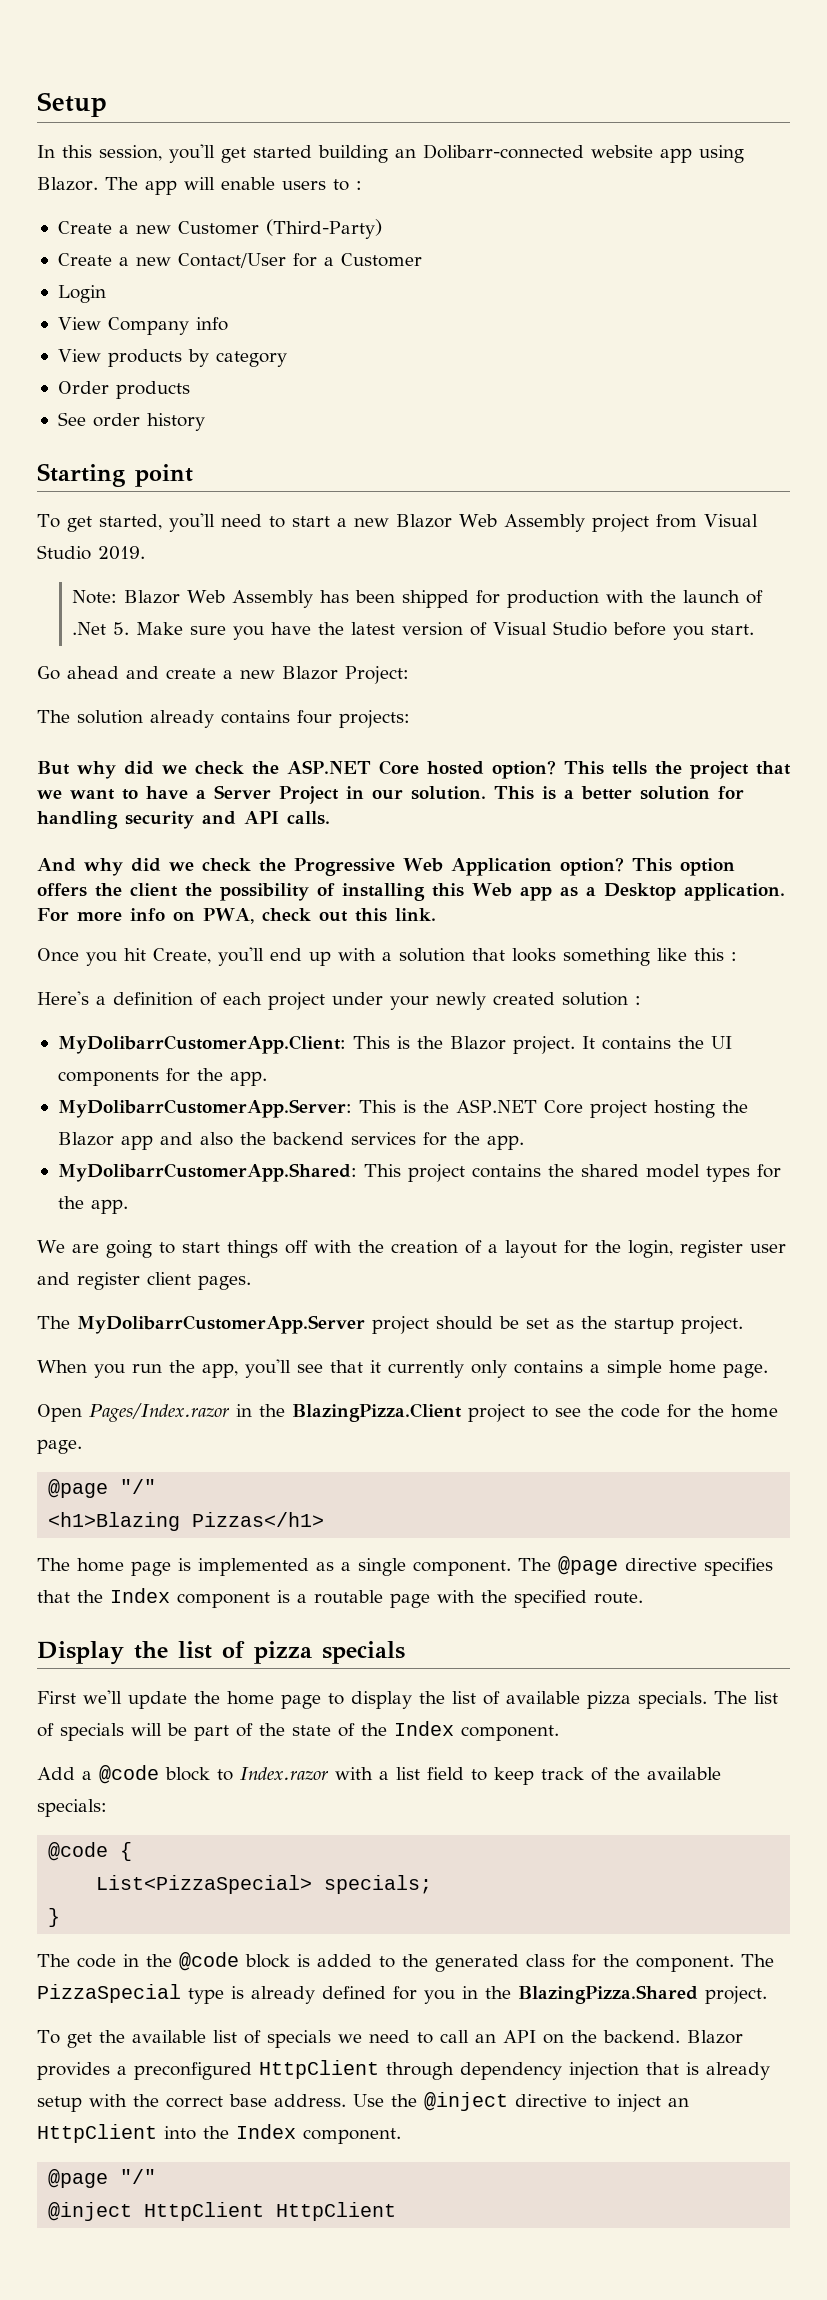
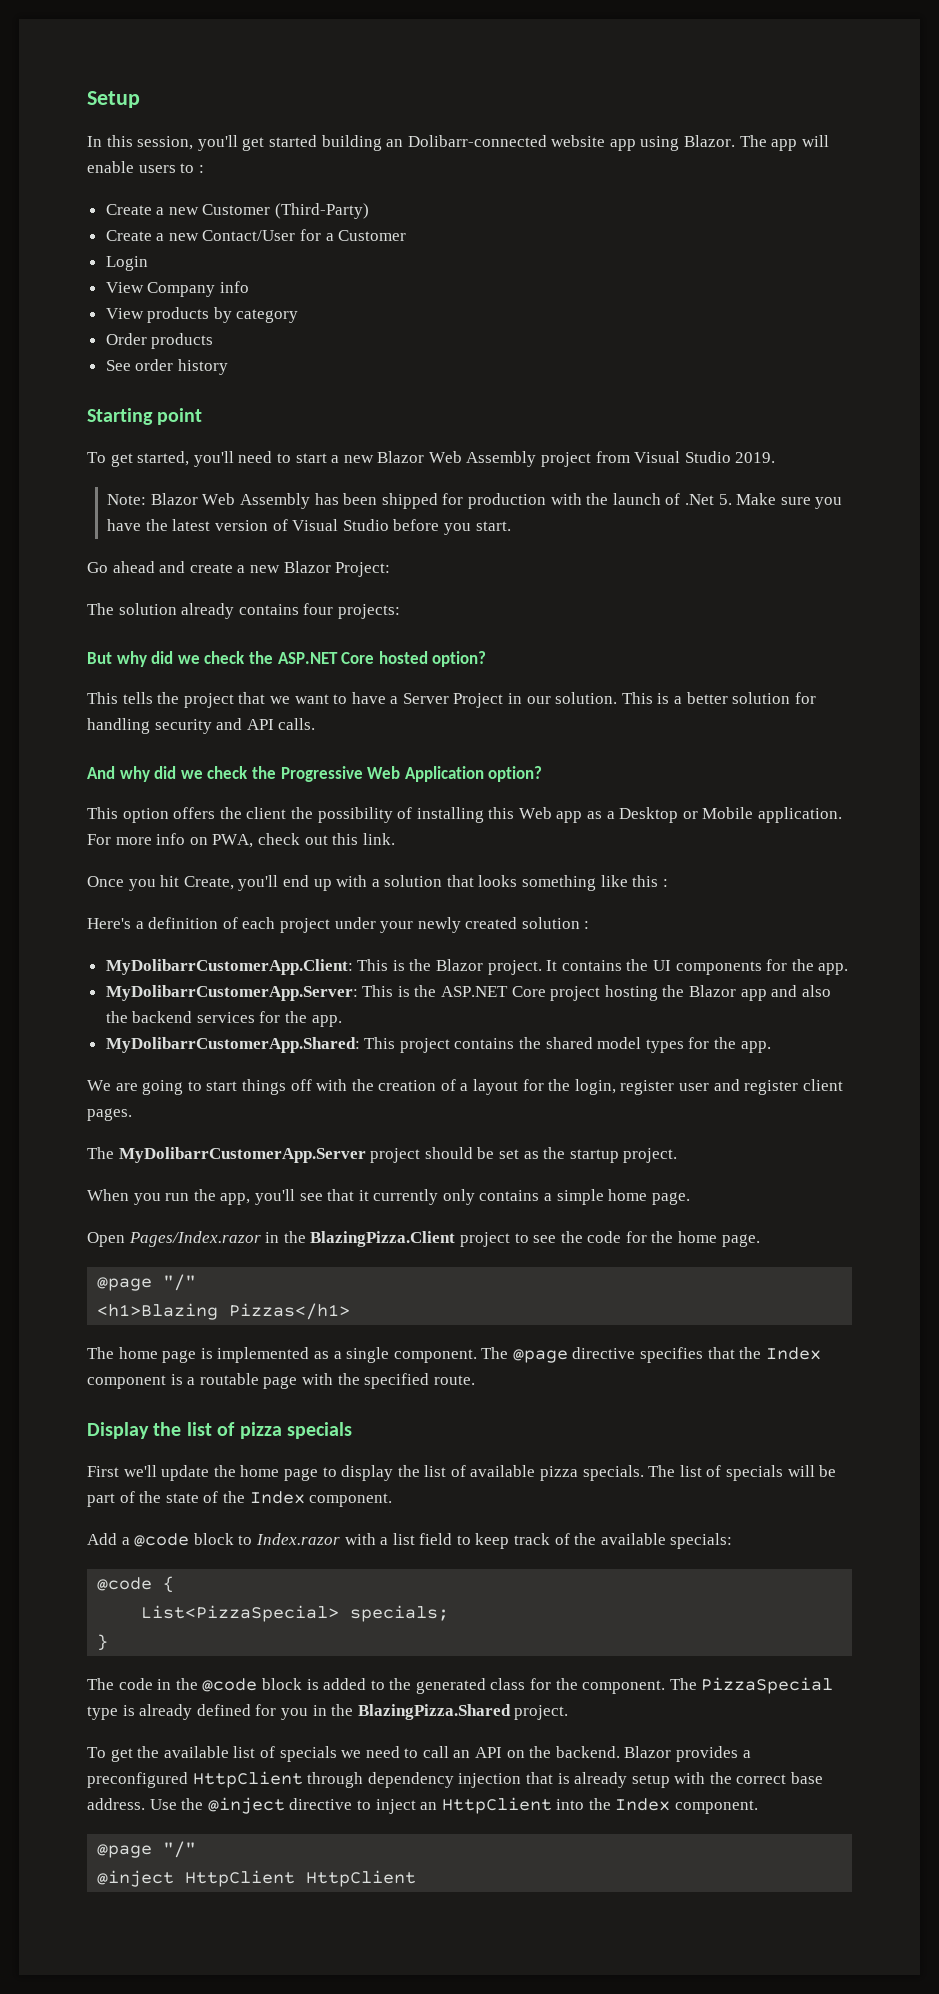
(556, 769) none -> (487, 659) //
(624, 866) none -> (543, 774) //
(676, 892) none -> [682,807,754,819] or Mobile

